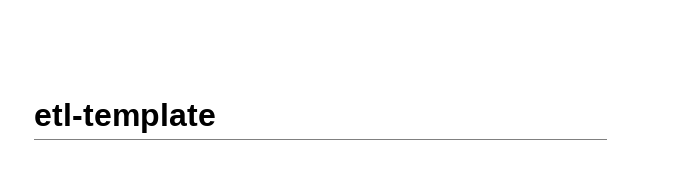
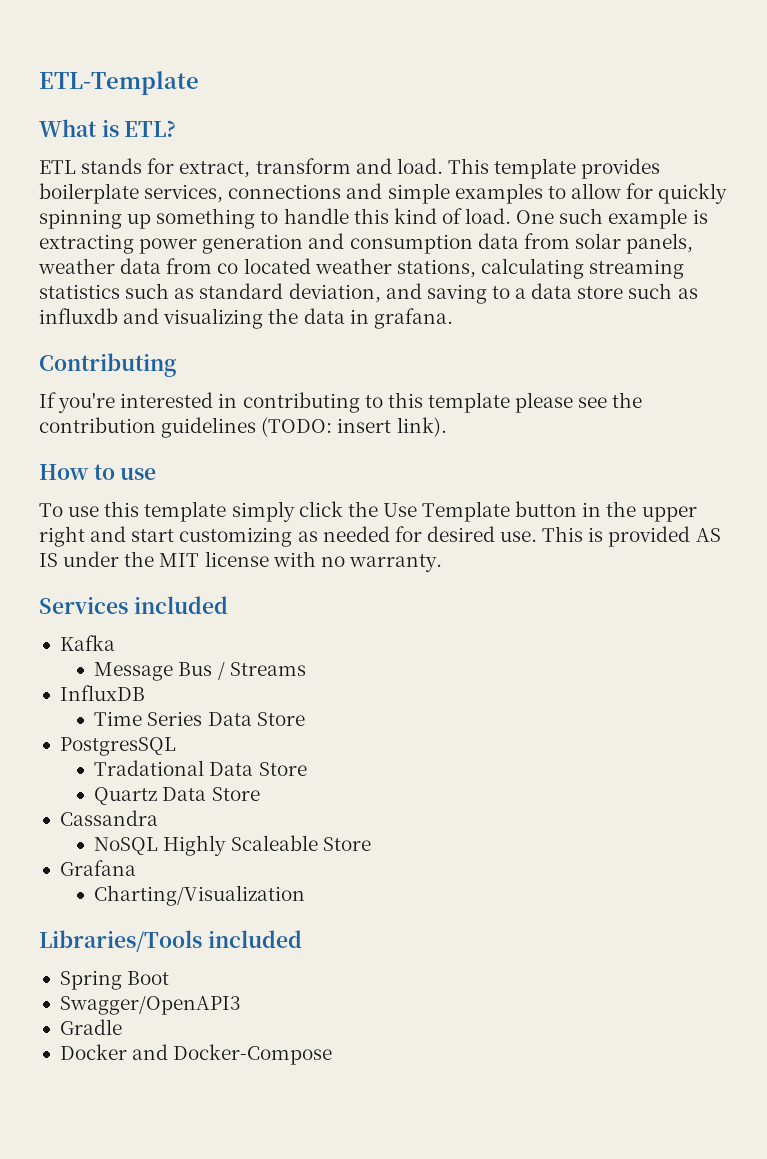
[34,103,216,133] etl-template -> [39,71,199,95] [39,119,177,137] [39,158,661,179] [39,183,728,204] [39,208,708,229] [39,233,694,254] [38,258,685,279] [39,283,698,304] [39,308,453,329] [39,353,177,377] [39,392,643,413] [39,417,447,438] [39,464,157,480] [39,501,697,522] [39,526,721,547] [39,551,442,572] [39,596,228,614] [59,635,115,651] [94,662,306,681] [59,685,145,701] [94,711,305,726] [59,737,176,756] [94,760,307,776] [94,787,260,805] [59,810,158,826] [94,835,371,856] [59,860,136,876] [94,885,306,906] [39,930,302,952] [59,970,170,990] [59,996,241,1015] [59,1019,122,1035] [59,1044,333,1065] ETL-Template // What is ETL? // ETL stands for extract, transform and load. This template provides boilerplate services, connections and simple examples to allow for quickly spinning up something to handle this kind of load. One such example is extracting power generation and consumption data from solar panels, weather data from co located weather stations, calculating streaming statistics such as standard deviation, and saving to a data store such as influxdb and visualizing the data in grafana. // Contributing // If you're interested in contributing to this template please see the contribution guidelines (TODO: insert link). // How to use // To use this template simply click the Use Template button in the upper right and start customizing as needed for desired use. This is provided AS IS under the MIT license with no warranty. // Services included // Kafka // Message Bus / Streams // InfluxDB // Time Series Data Store // PostgresSQL // Tradational Data Store // Quartz Data Store // Cassandra // NoSQL Highly Scaleable Store // Grafana // Charting/Visualization // Libraries/Tools included // Spring Boot // Swagger/OpenAPI3 // Gradle // Docker and Docker-Compose

